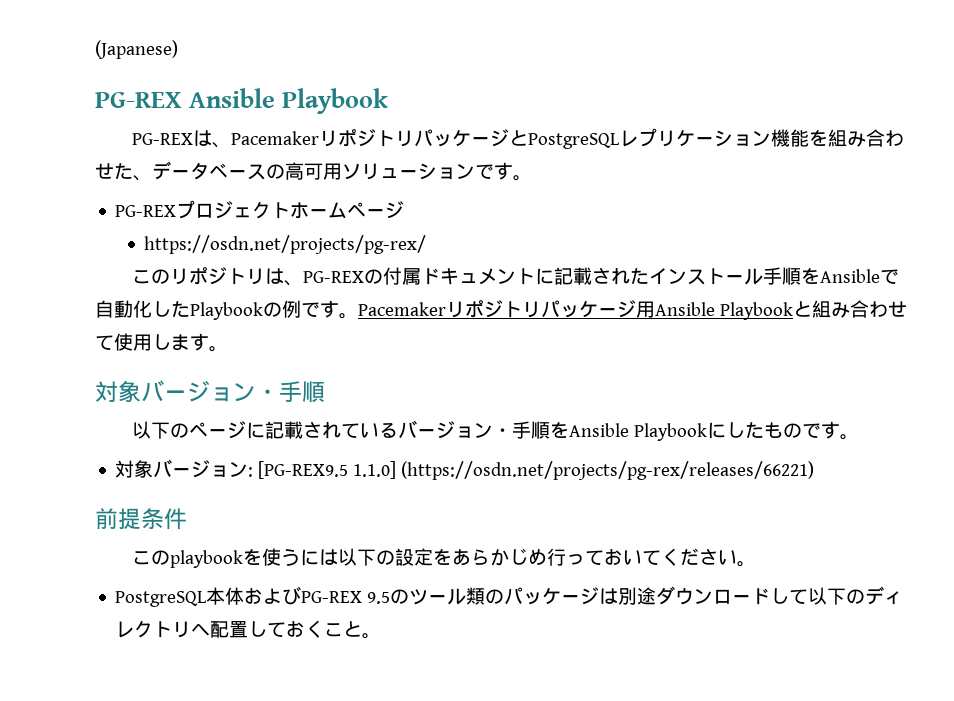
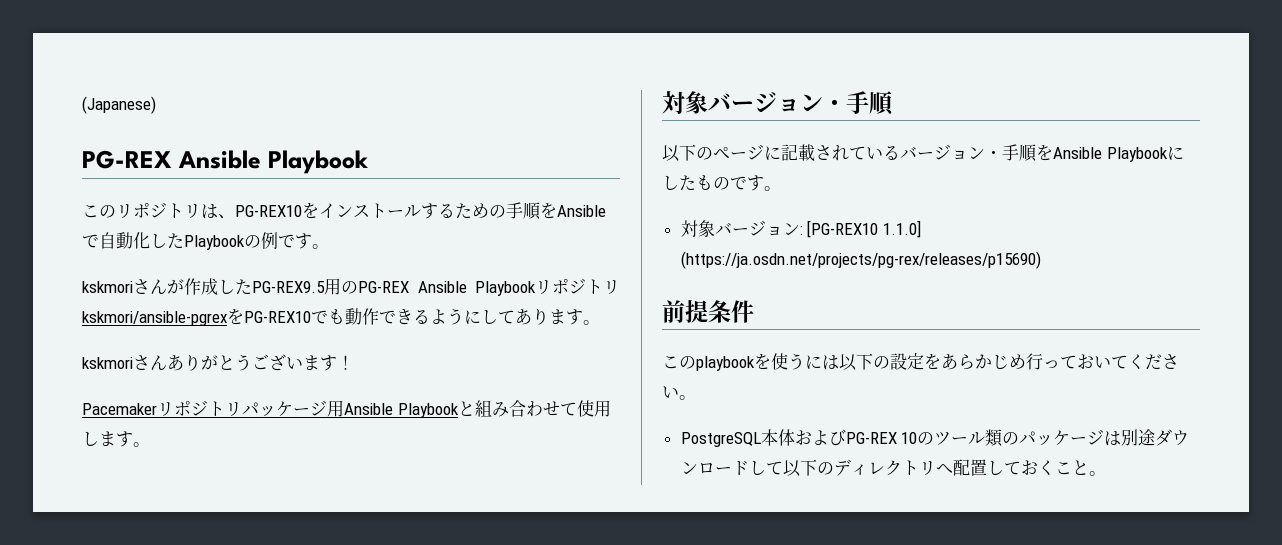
[132,128,905,149] [95,161,532,181] [115,200,405,219] [144,235,427,254] // PG-REXは、PacemakerリポジトリパッケージとPostgreSQLレプリケーション機能を組み合わせた、データベースの高可用ソリューションです。 // PG-REXプロジェクトホームページ // https://osdn.net/projects/pg-rex/ -> (369, 162) none
[303,267,650,285] PG-REXの付属ドキュメントに記載された -> [235,202,319,219] PG-REX10を
(764, 276) none -> [421,203,506,219] するための
(358, 316) none -> [82,278,620,296] [82,308,600,326] [82,354,354,371] // kskmoriさんが作成したPG-REX9.5用のPG-REX Ansible Playbookリポジトリkskmori/ansible-pgrexをPG-REX10でも動作できるようにしてあります。 // kskmoriさんありがとうございます！ //
[258,461,815,480] [PG-REX9.5 1.1.0] (https://osdn.net/projects/pg-rex/releases/66221) -> [807,220,921,238] [680,251,1041,269] [PG-REX10 1.1.0] (https://ja.osdn.net/projects/pg-rex/releases/p15690)
[367,592,391,604] 9.5 -> [901,432,918,444] 10

